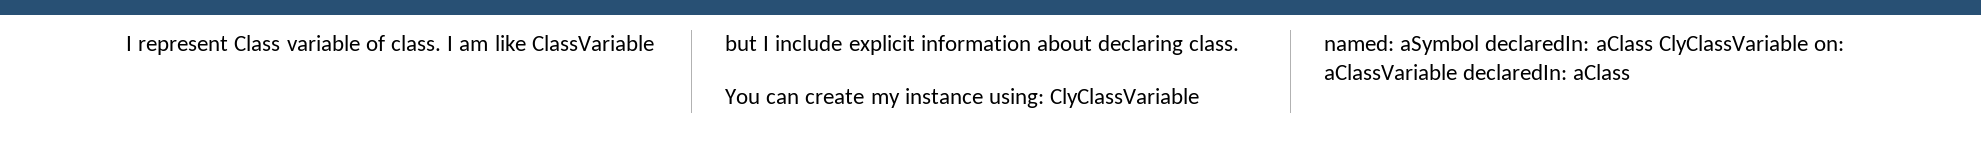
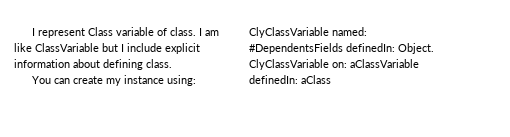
[1098,35,1184,55] declaring -> [103,59,143,70] defining
[1400,35,1653,55] aSymbol declaredIn: aClass -> [249,43,434,54] #DependentsFields definedIn: Object.
[1463,64,1568,80] declaredIn: -> [249,75,298,84] definedIn:

